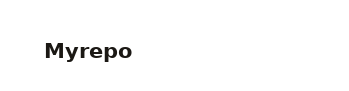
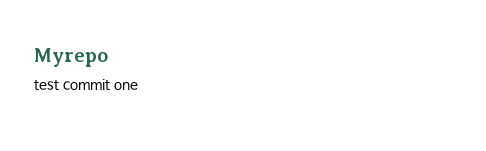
(132, 52) none -> [34,79,138,91] // test commit one

